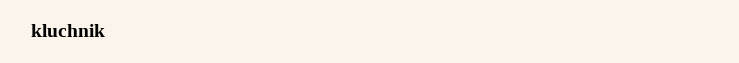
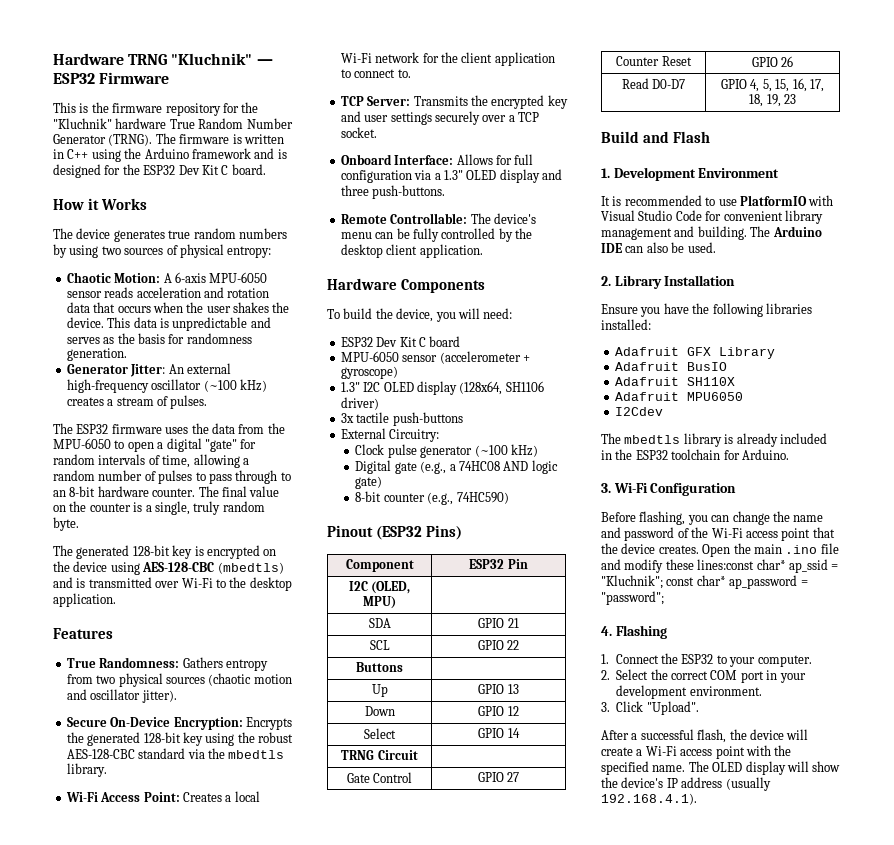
[31,24,105,37] kluchnik -> [53,53,273,65] [53,72,170,84] [53,102,259,116] [53,118,293,129] [53,133,284,146] [53,148,287,162] [53,164,266,178] [53,198,147,210] [53,228,287,242] [53,244,272,258] [66,272,268,283] [66,287,270,298] [66,302,290,313] [66,317,271,331] [66,333,252,344] [66,348,127,361] [66,363,231,377] [66,379,267,393] [66,395,208,409] [53,423,285,434] [53,438,257,452] [53,454,249,468] [53,470,291,484] [53,486,280,497] [53,501,265,515] [53,517,79,531] [53,545,277,559] [53,561,284,575] [53,577,292,591] [53,593,116,607] [53,628,113,639] [66,657,268,671] [66,673,292,687] [66,689,177,703] [66,717,292,730] [66,732,293,746] [66,748,285,759] [66,763,107,777] [65,791,260,802] [340,52,555,66] [340,69,411,78] [340,95,568,109] [340,111,539,125] [340,127,377,138] [340,154,534,165] [340,169,562,183] [340,185,446,199] [340,213,536,224] [340,228,532,242] [340,244,483,258] [327,278,485,293] [327,308,513,322] [340,336,461,347] [340,351,530,364] [340,366,398,379] [340,381,544,395] [340,397,379,410] [340,412,463,426] [340,428,440,442] [355,444,538,458] [355,460,558,474] [355,476,383,489] [355,491,509,505] [327,525,462,540] [345,559,414,572] [469,559,528,569] [348,581,411,594] [363,596,396,609] [368,618,391,628] [478,618,519,628] [369,640,390,650] [477,640,520,650] [356,662,403,672] [371,684,388,697] [478,684,519,694] [364,706,395,716] [478,706,519,716] [364,728,396,739] [478,728,520,738] [341,750,418,760] [346,772,413,783] [477,772,520,782] [616,56,692,66] [751,56,794,67] [621,78,686,89] [721,78,824,92] [749,94,796,107] [601,131,710,143] [601,167,780,181] [601,195,834,206] [601,210,823,224] [601,226,822,240] [601,242,716,253] [601,275,736,289] [601,303,812,317] [601,319,651,330] [614,347,775,359] [614,362,727,371] [614,377,735,386] [614,392,743,401] [614,407,663,416] [601,433,827,447] [601,449,789,460] [601,483,737,496] [601,511,824,525] [601,527,835,541] [601,543,839,557] [601,559,839,573] [601,575,808,589] [601,591,664,605] [601,625,667,639] [601,653,812,667] [601,669,806,683] [616,685,762,699] [601,701,699,715] [601,729,809,743] [601,745,792,759] [601,761,841,775] [601,777,771,791] [601,793,697,805] Hardware TRNG "Kluchnik" — ESP32 Firmware // This is the firmware repository for the "Kluchnik" hardware True Random Number Generator (TRNG). The firmware is written in C++ using the Arduino framework and is designed for the ESP32 Dev Kit C board. // How it Works // The device generates true random numbers by using two sources of physical entropy: // Chaotic Motion: A 6-axis MPU-6050 sensor reads acceleration and rotation data that occurs when the user shakes the device. This data is unpredictable and serves as the basis for randomness generation. // Generator Jitter: An external high-frequency oscillator (~100 kHz) creates a stream of pulses. // The ESP32 firmware uses the data from the MPU-6050 to open a digital "gate" for random intervals of time, allowing a random number of pulses to pass through to an 8-bit hardware counter. The final value on the counter is a single, truly random byte. // The generated 128-bit key is encrypted on the device using AES-128-CBC (mbedtls) and is transmitted over Wi-Fi to the desktop application. // Features // True Randomness: Gathers entropy from two physical sources (chaotic motion and oscillator jitter). // Secure On-Device Encryption: Encrypts the generated 128-bit key using the robust AES-128-CBC standard via the mbedtls library. // Wi-Fi Access Point: Creates a local Wi-Fi network for the client application to connect to. // TCP Server: Transmits the encrypted key and user settings securely over a TCP socket. // Onboard Interface: Allows for full configuration via a 1.3" OLED display and three push-buttons. // Remote Controllable: The device's menu can be fully controlled by the desktop client application. // Hardware Components // To build the device, you will need: // ESP32 Dev Kit C board // MPU-6050 sensor (accelerometer + gyroscope) // 1.3" I2C OLED display (128x64, SH1106 driver) // 3x tactile push-buttons // External Circuitry: // Clock pulse generator (~100 kHz) // Digital gate (e.g., a 74HC08 AND logic gate) // 8-bit counter (e.g., 74HC590) // Pinout (ESP32 Pins) // Component | ESP32 Pin // I2C (OLED, MPU) | // SDA | GPIO 21 // SCL | GPIO 22 // Buttons | // Up | GPIO 13 // Down | GPIO 12 // Select | GPIO 14 // TRNG Circuit | // Gate Control | GPIO 27 // Counter Reset | GPIO 26 // Read D0-D7 | GPIO 4, 5, 15, 16, 17, 18, 19, 23 // Build and Flash // 1. Development Environment // It is recommended to use PlatformIO with Visual Studio Code for convenient library management and building. The Arduino IDE can also be used. // 2. Library Installation // Ensure you have the following libraries installed: // Adafruit GFX Library // Adafruit BusIO // Adafruit SH110X // Adafruit MPU6050 // I2Cdev // The mbedtls library is already included in the ESP32 toolchain for Arduino. // 3. Wi-Fi Configuration // Before flashing, you can change the name and password of the Wi-Fi access point that the device creates. Open the main .ino file and modify these lines:const char* ap_ssid = "Kluchnik"; const char* ap_password = "password"; // 4. Flashing // 1. Connect the ESP32 to your computer. // 2. Select the correct COM port in your development environment. // 3. Click "Upload". // After a successful flash, the device will create a Wi-Fi access point with the specified name. The OLED display will show the device's IP address (usually 192.168.4.1).

